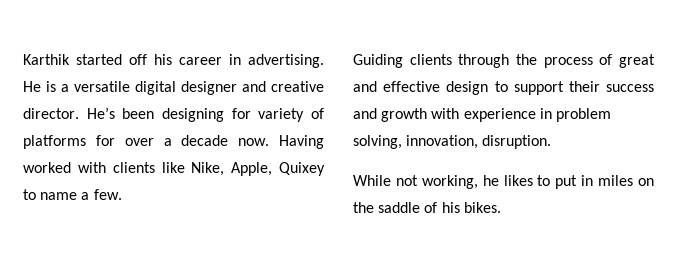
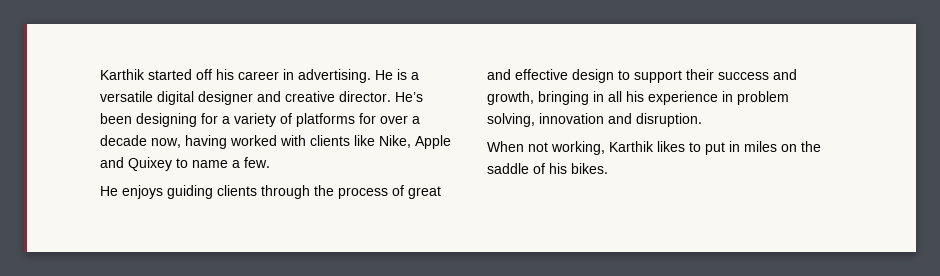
(251, 113) none -> [222,116,230,124] a
[238,135,324,149] now. Having -> [151,135,227,149] now, having
[231,162,273,176] Apple, -> [415,135,451,149] [100,157,124,168] Apple and
[353,54,403,68] Guiding -> [100,185,213,199] He enjoys guiding
[381,108,460,122] growth with -> [487,91,644,105] growth, bringing in all his
[406,135,479,149] innovation, -> [539,113,632,124] innovation and
[353,175,391,186] While -> [487,141,524,152] When
[482,175,499,186] he -> [609,141,654,152] Karthik

